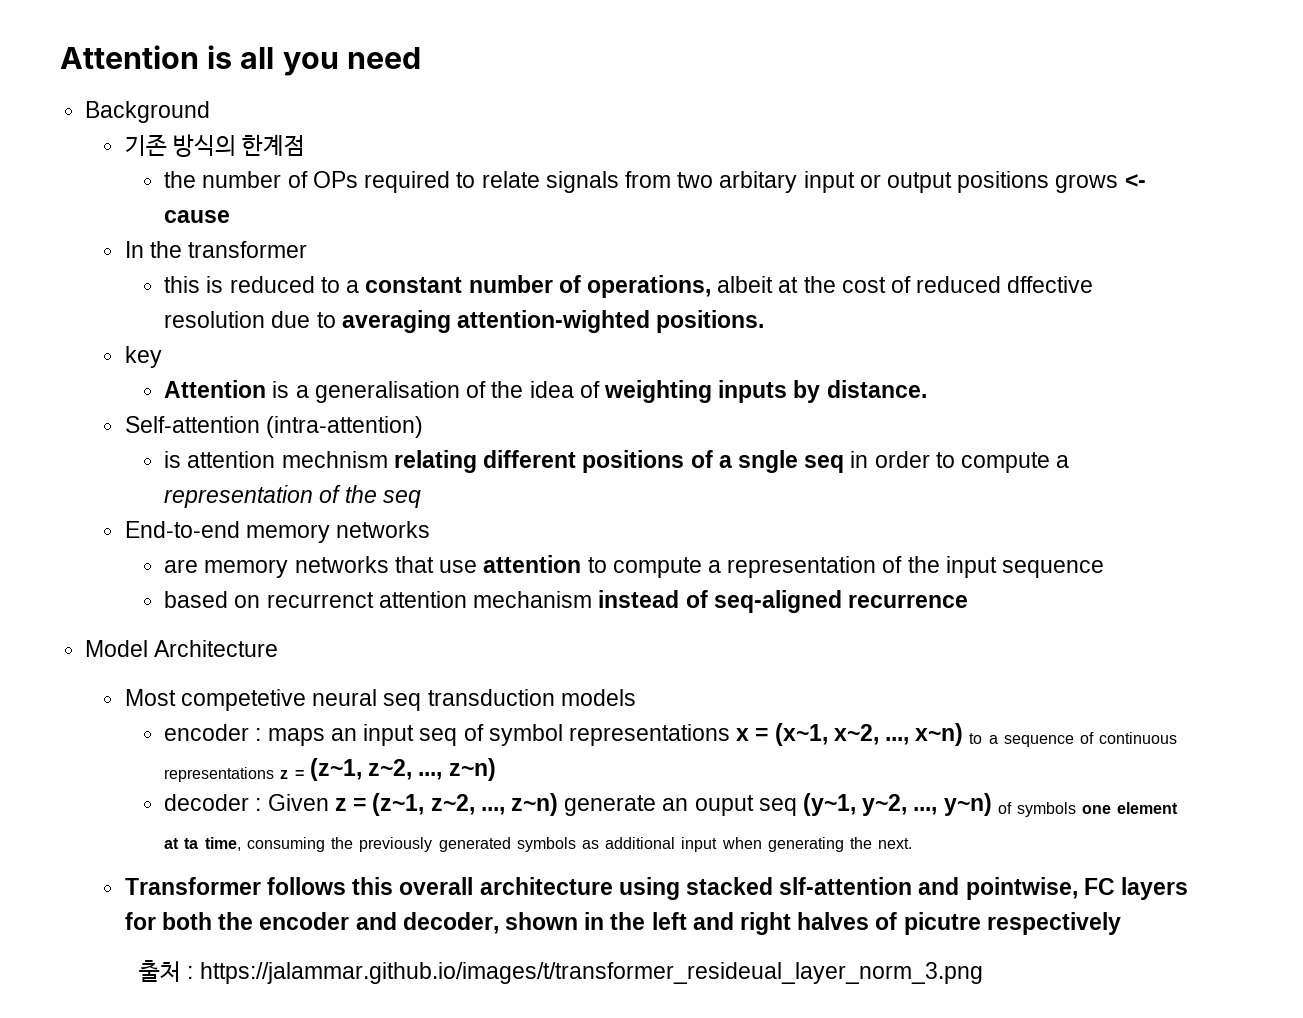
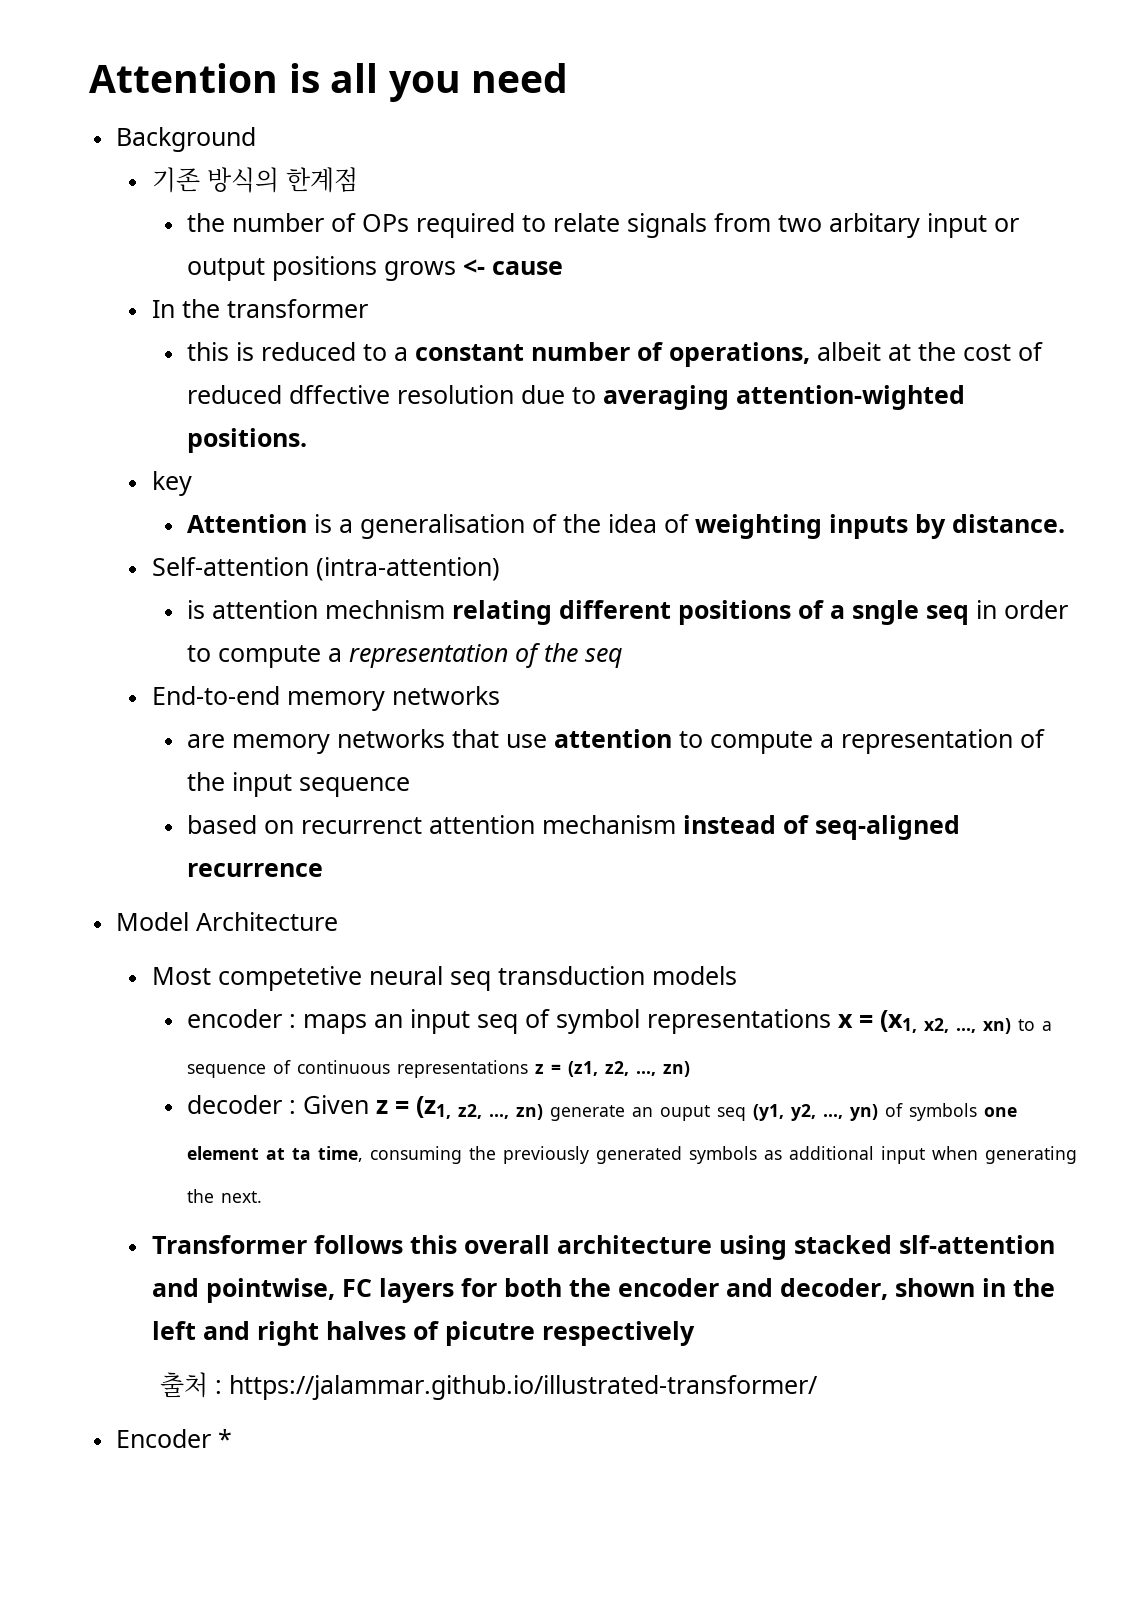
[774,723,964,746] (x~1, x~2, ..., x~n) -> [880,1010,1012,1034] (x1, x2, ..., xn)
[309,758,496,781] (z~1, z~2, ..., z~n) -> [568,1061,691,1077] (z1, z2, ..., zn)
[372,793,992,816] (z~1, z~2, ..., z~n) generate an ouput seq (y~1, y~2, ..., y~n) -> [416,1096,879,1121] (z1, z2, ..., zn) generate an ouput seq (y1, y2, ..., yn)
[199,962,983,984] https://jalammar.github.io/images/t/transformer_resideual_layer_norm_3.png -> [228,1375,818,1400] [116,1429,233,1448] https://jalammar.github.io/illustrated-transformer/ // Encoder *

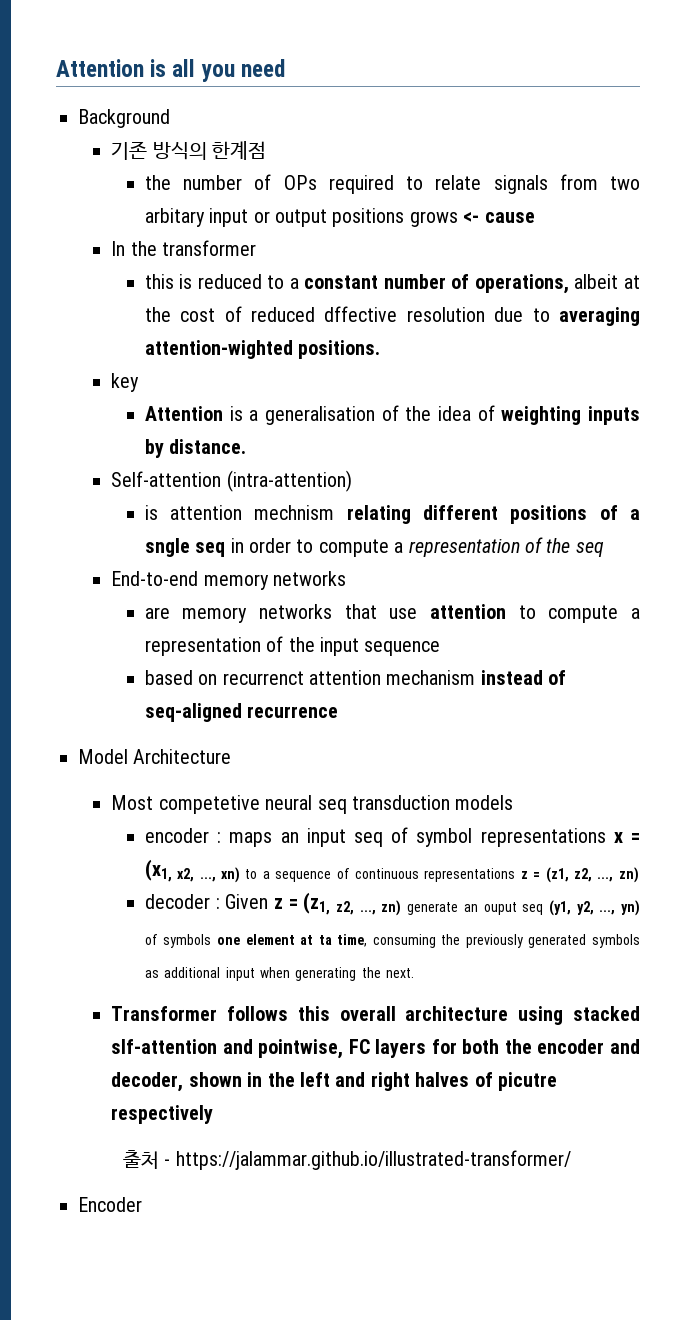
[214,1380,222,1394] : -> [164,1159,171,1166] -
[218,1429,233,1448] * -> (142, 1204) none

